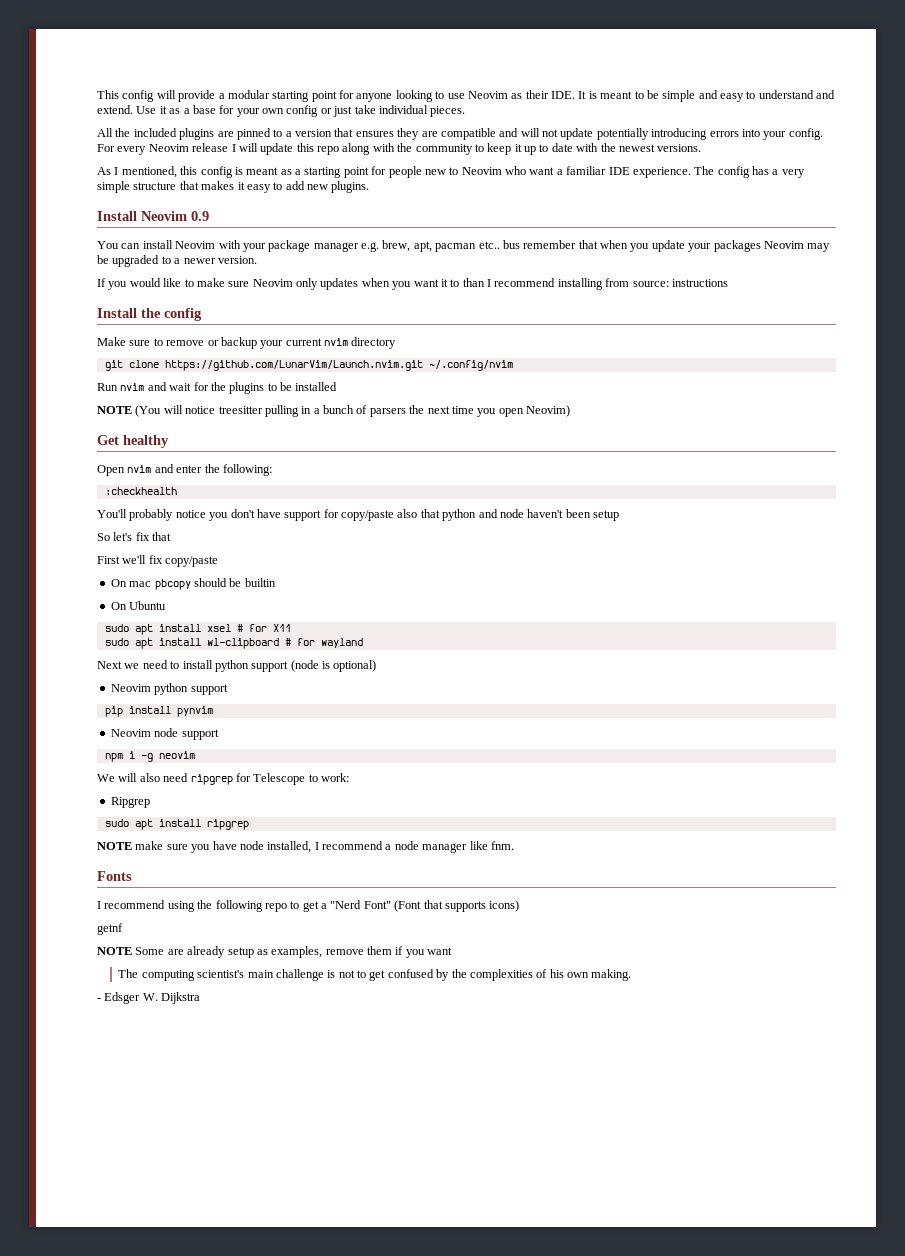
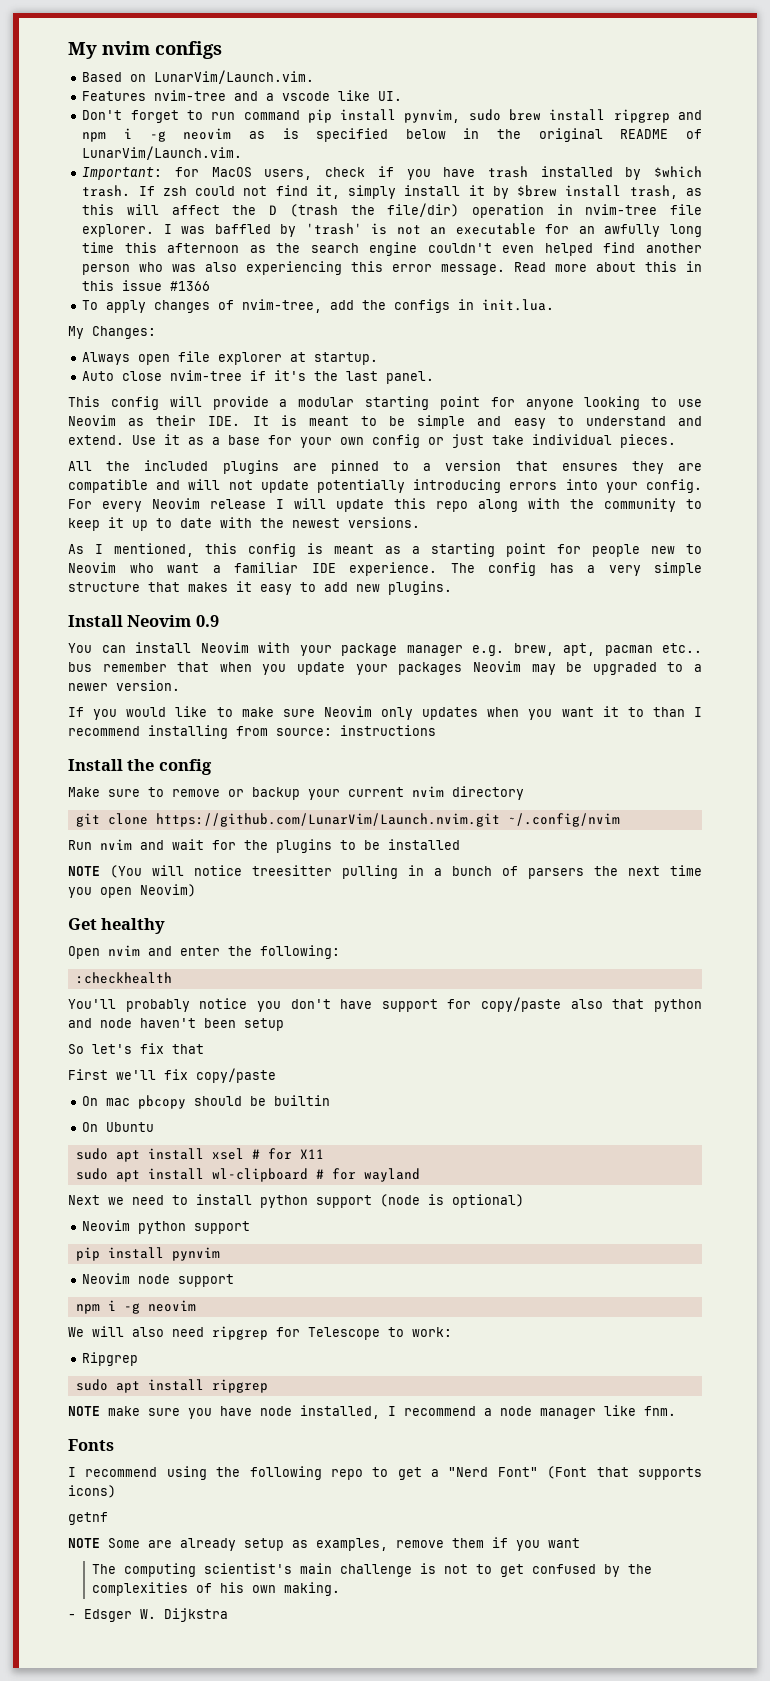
(97, 94) none -> [68,41,222,59] [82,70,315,84] [82,90,403,101] [82,109,703,123] [82,128,702,142] [82,146,243,160] [82,166,702,180] [82,185,703,199] [82,203,702,218] [82,223,702,237] [82,242,702,256] [82,261,703,275] [82,280,211,291] [82,299,555,313] [68,326,156,339] [82,351,379,365] [82,370,435,384] My nvim configs // Based on LunarVim/Launch.vim. // Features nvim-tree and a vscode like UI. // Don't forget to run command pip install pynvim, sudo brew install ripgrep and npm i -g neovim as is specified below in the original README of LunarVim/Launch.vim. // Important: for MacOS users, check if you have trash installed by $which trash. If zsh could not find it, simply install it by $brew install trash, as this will affect the D (trash the file/dir) operation in nvim-tree file explorer. I was baffled by 'trash' is not an executable for an awfully long time this afternoon as the search engine couldn't even helped find another person who was also experiencing this error message. Read more about this in this issue #1366 // To apply changes of nvim-tree, add the configs in init.lua. // My Changes: // Always open file explorer at startup. // Auto close nvim-tree if it's the last panel. //

